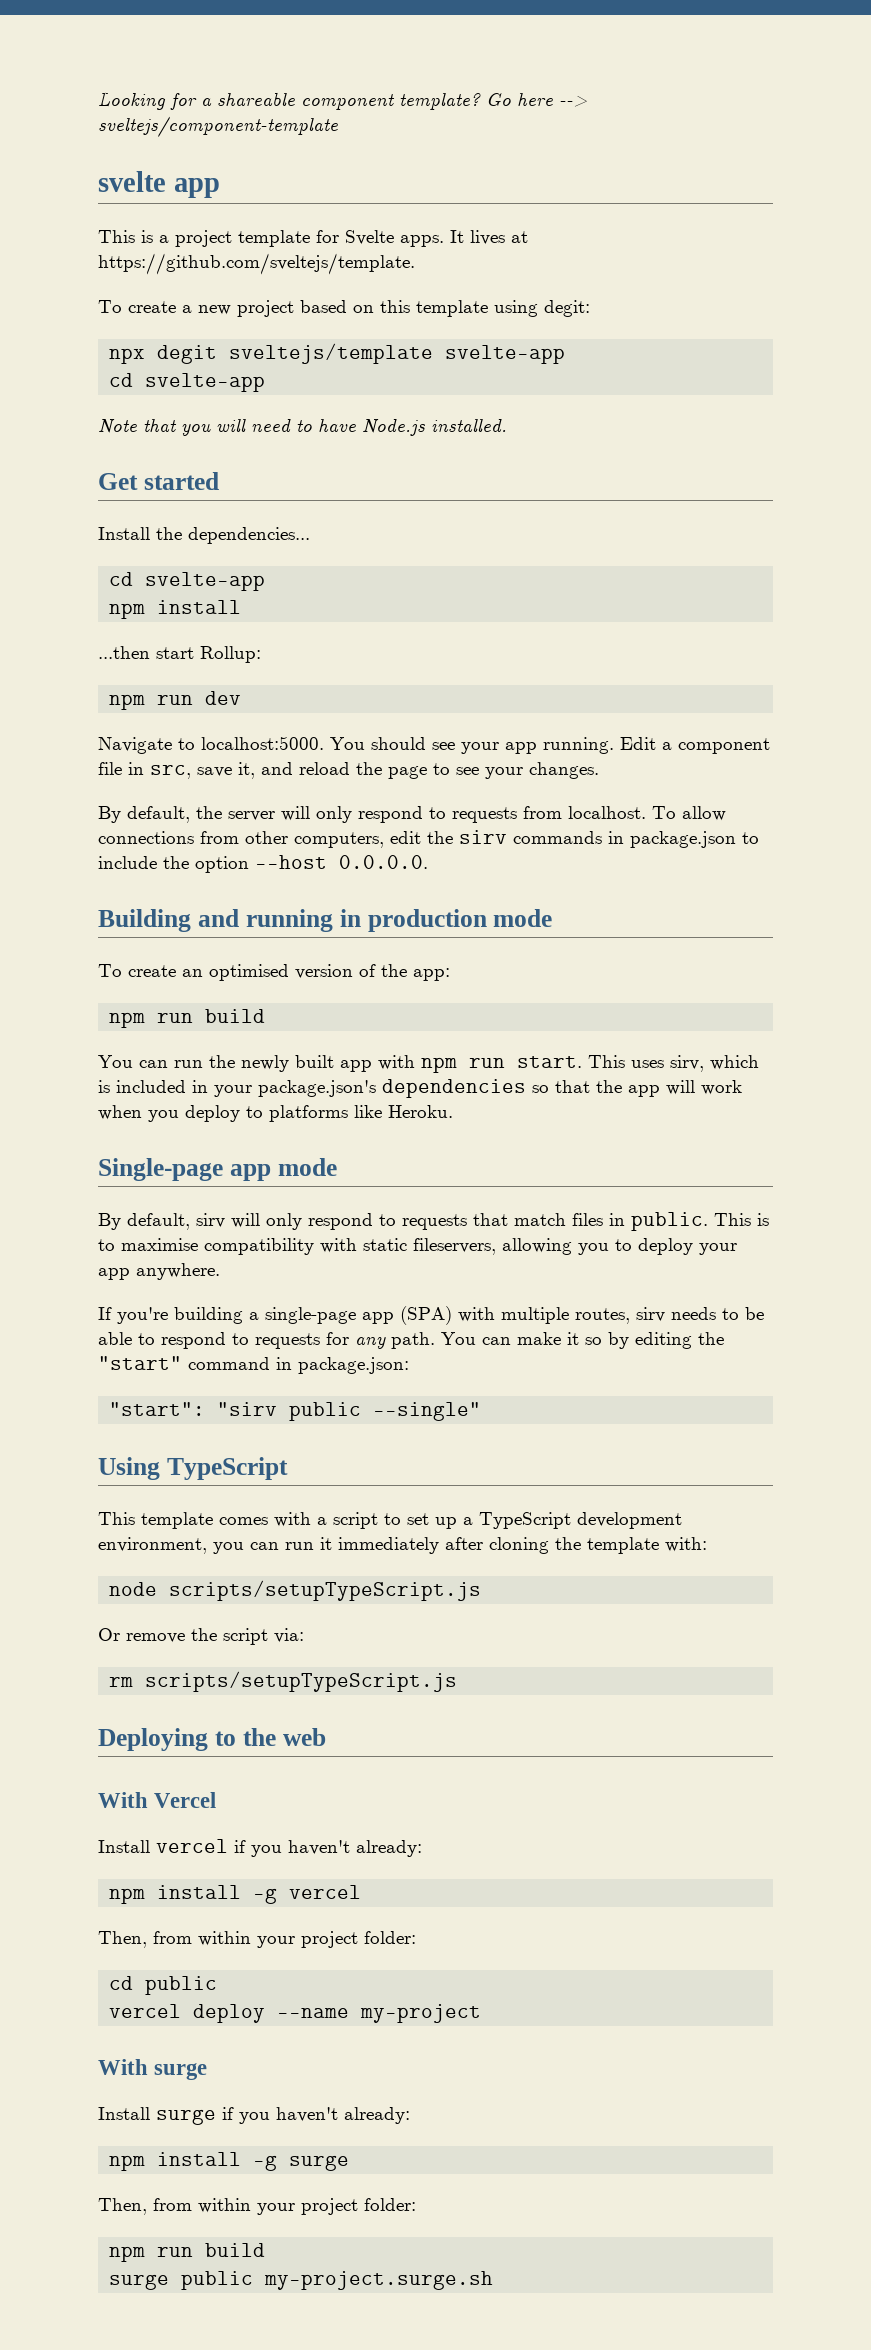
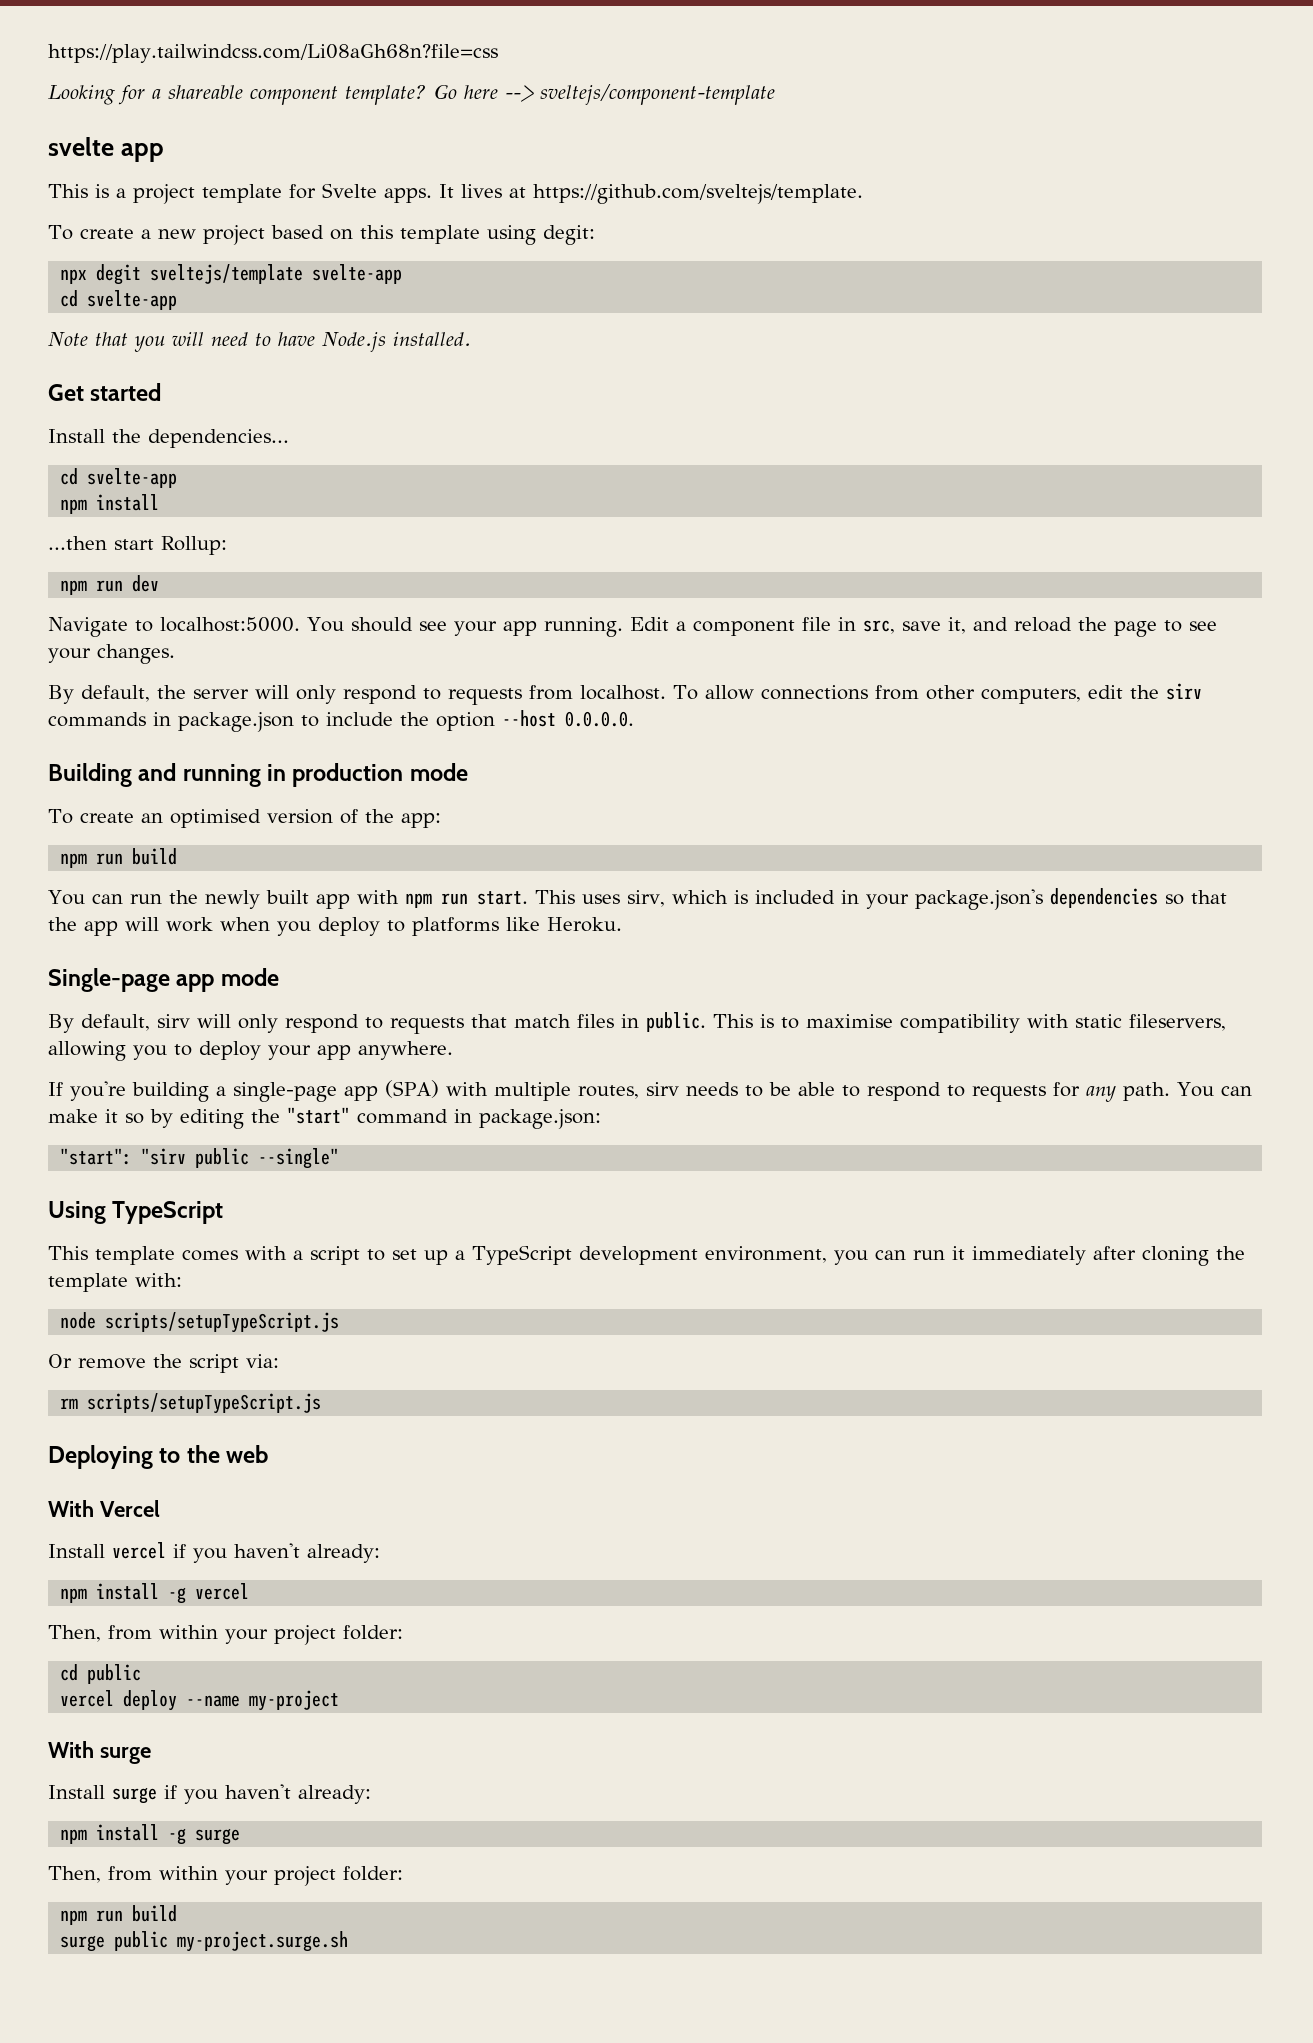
(98, 101) none -> [48,44,498,63] https://play.tailwindcss.com/Li08aGh68n?file=css //

